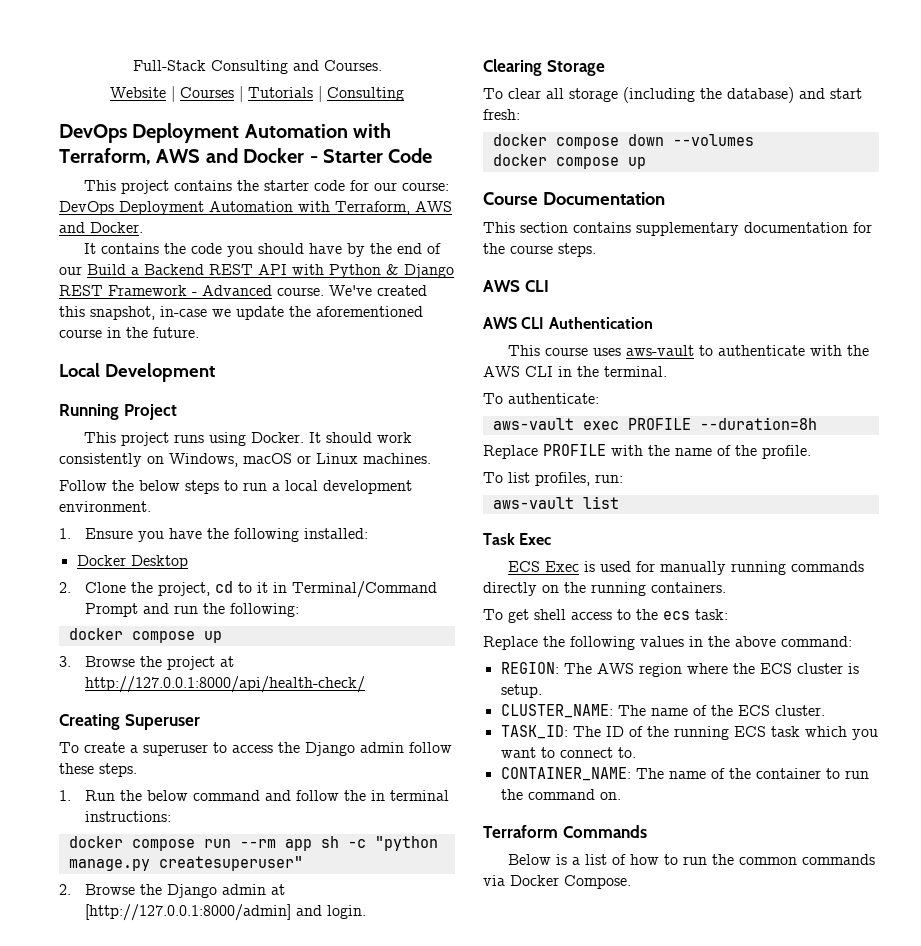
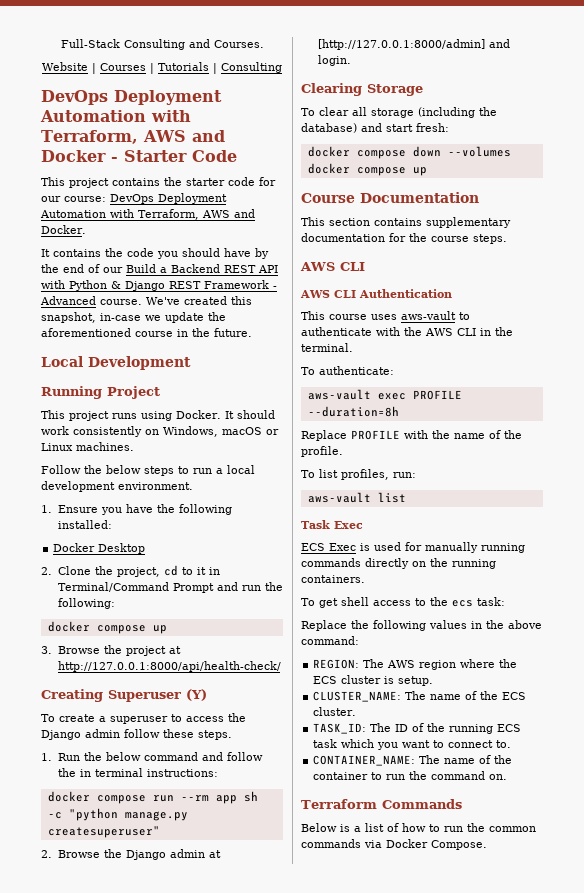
(200, 722) none -> [186,689,207,701] (Y)

